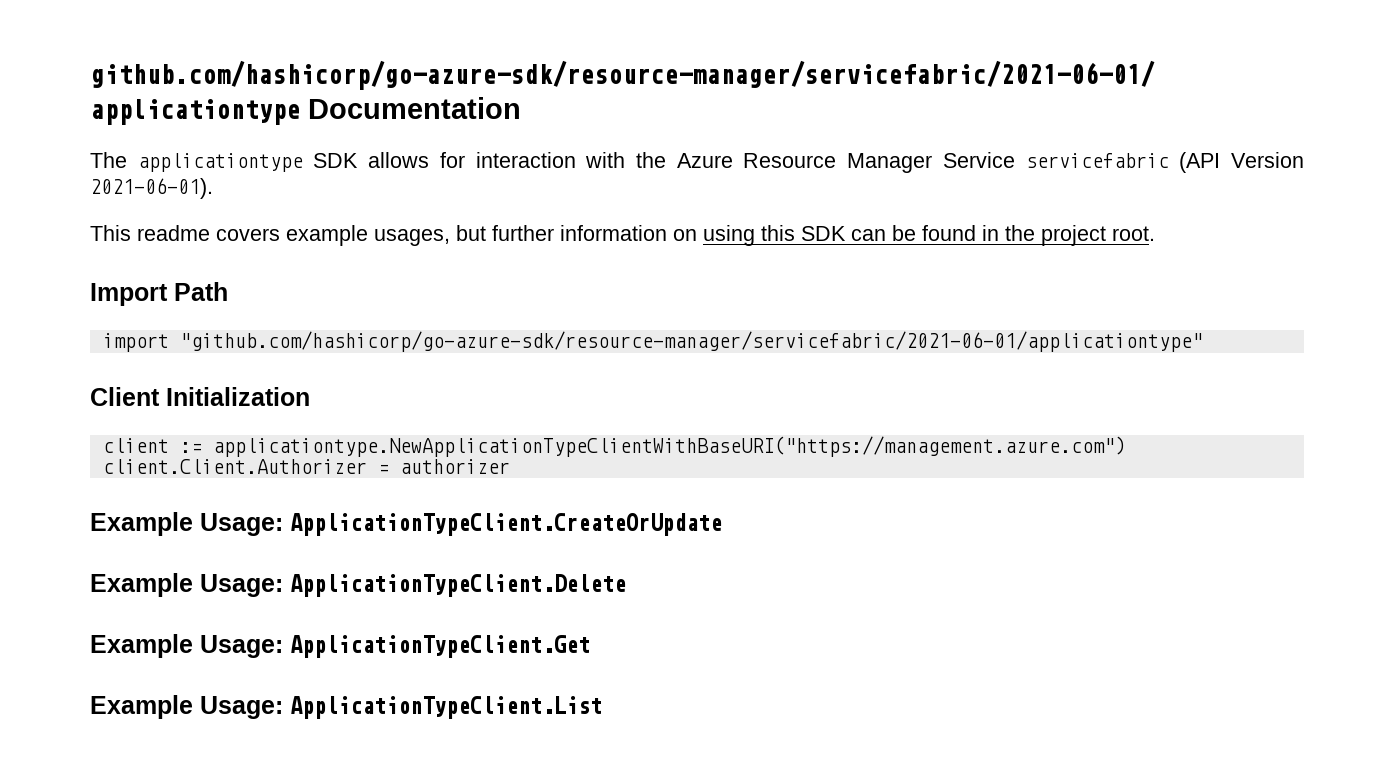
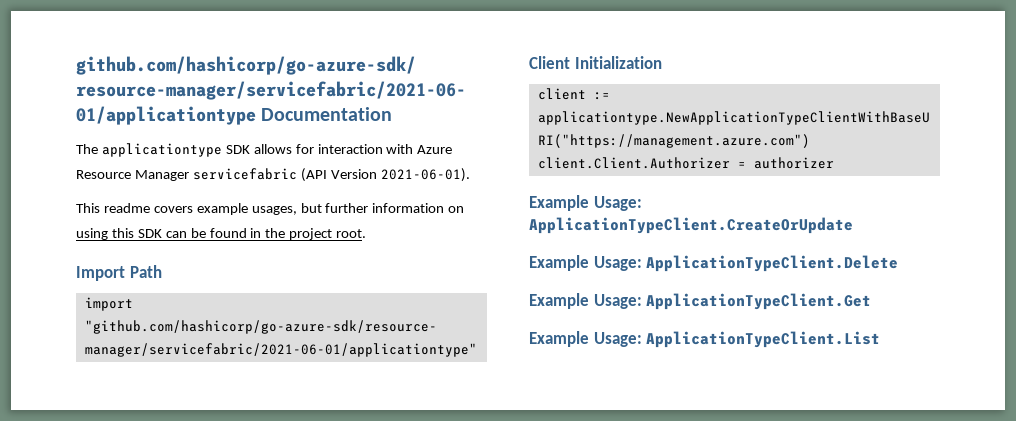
[636,152,666,168] the -> (414, 149) none
[942,152,1015,168] Service -> (189, 175) none

